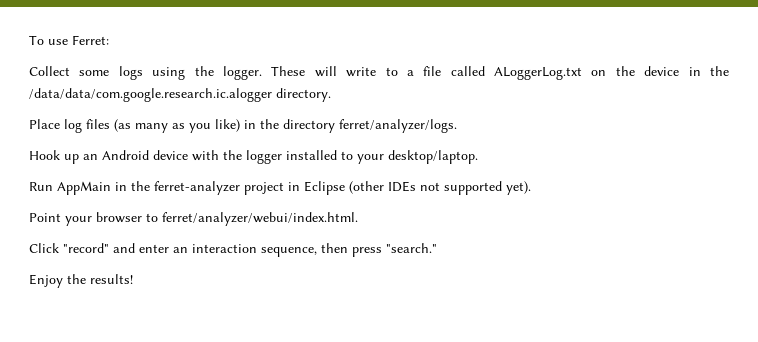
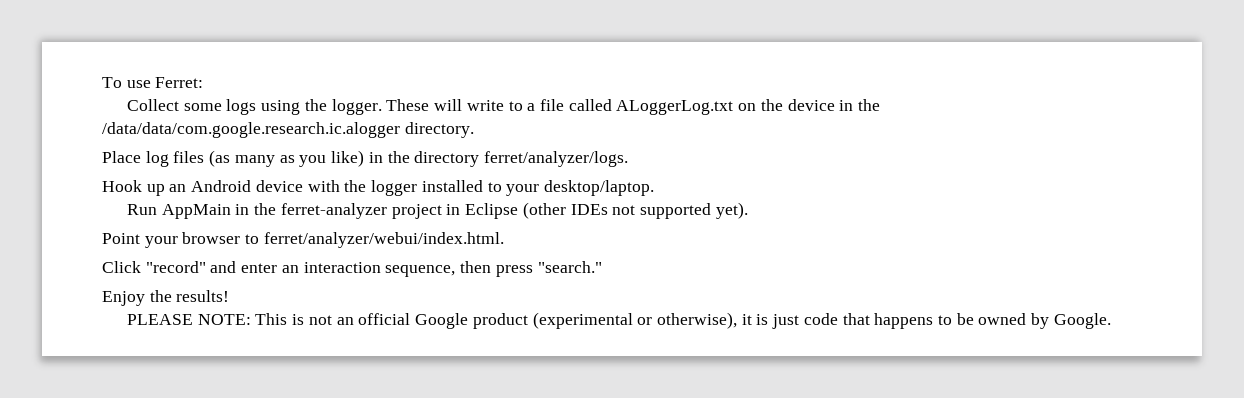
(133, 279) none -> [126,312,1111,329] // PLEASE NOTE: This is not an official Google product (experimental or otherwise), it is just code that happens to be owned by Google.

